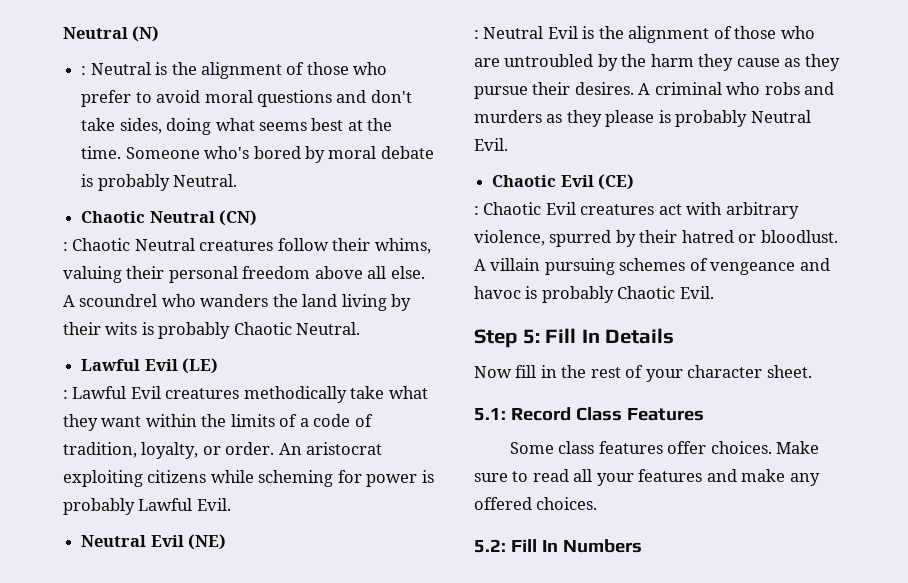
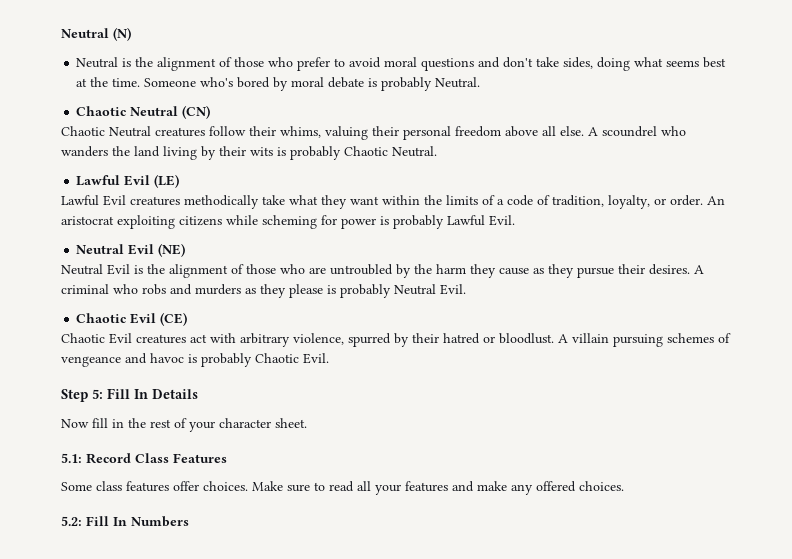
[81,66,87,75] : -> (131, 34) none
[63,242,68,251] : -> (211, 112) none
[63,390,68,399] : -> (180, 181) none
[474,30,479,39] : -> (186, 250) none
[474,206,479,215] : -> (188, 319) none

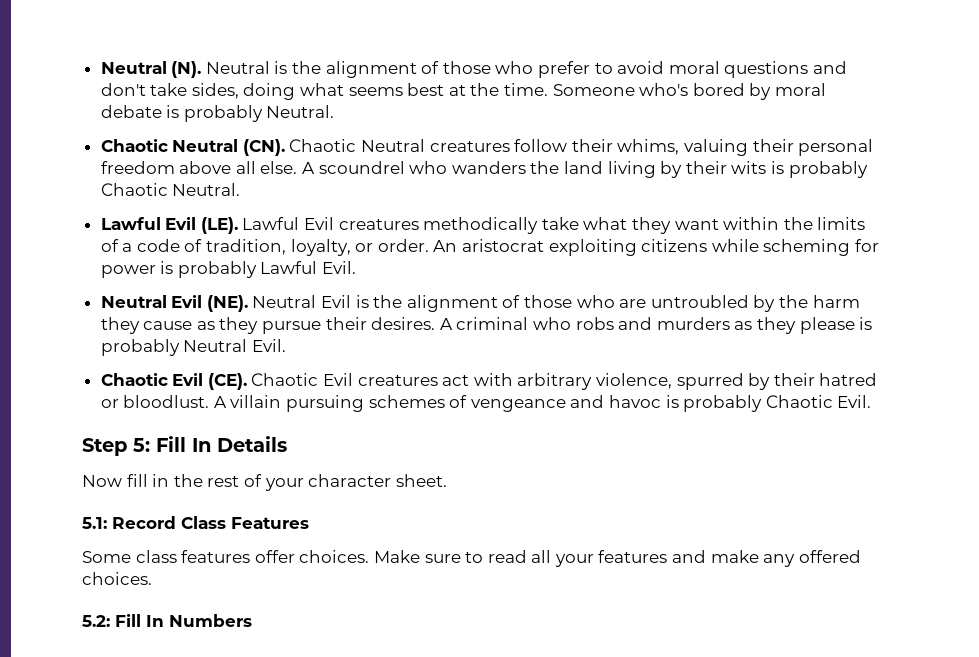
[61,27,131,41] Neutral (N) // -> [100,61,202,78] Neutral (N).
[182,105,211,119] (CN) // -> [242,139,285,156] (CN).
[154,174,180,188] (LE) // -> [200,217,238,234] (LE).
[158,243,186,257] (NE) // -> [206,295,248,312] (NE).
[160,312,188,326] (CE) // -> [207,373,247,390] (CE).

